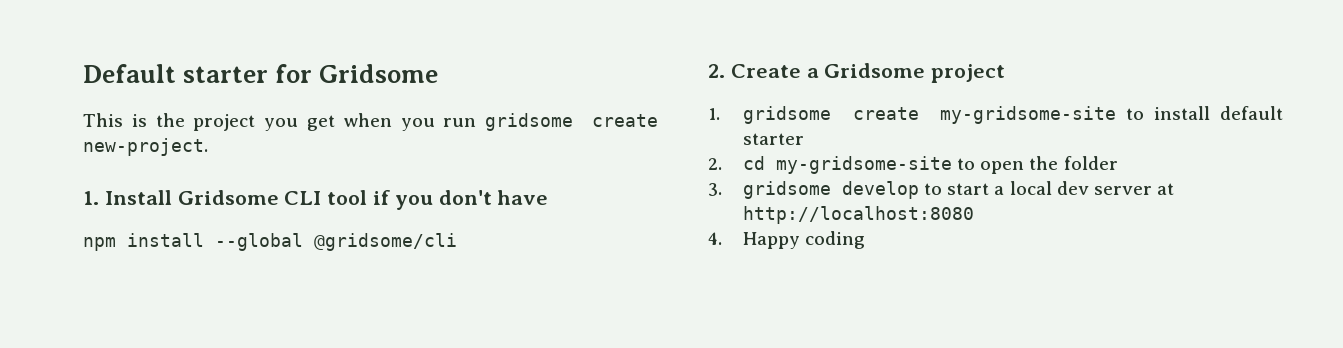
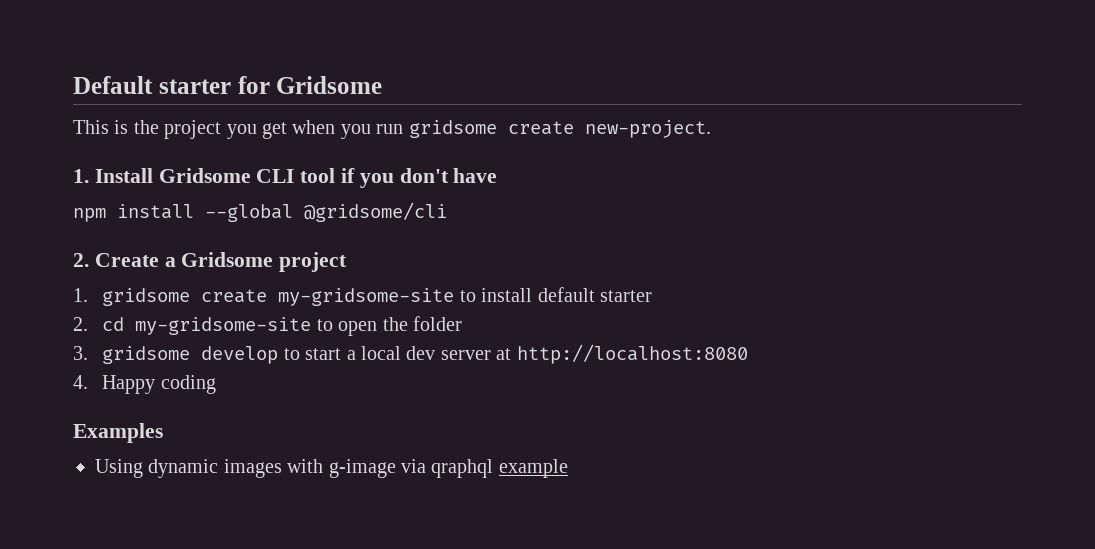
(866, 240) none -> [73,423,163,443] [95,459,568,478] // Examples // Using dynamic images with g-image via qraphql example

